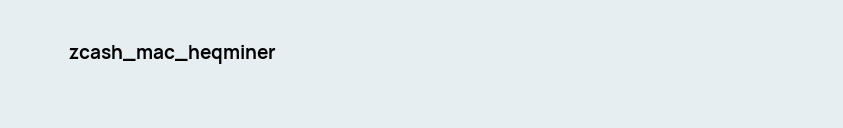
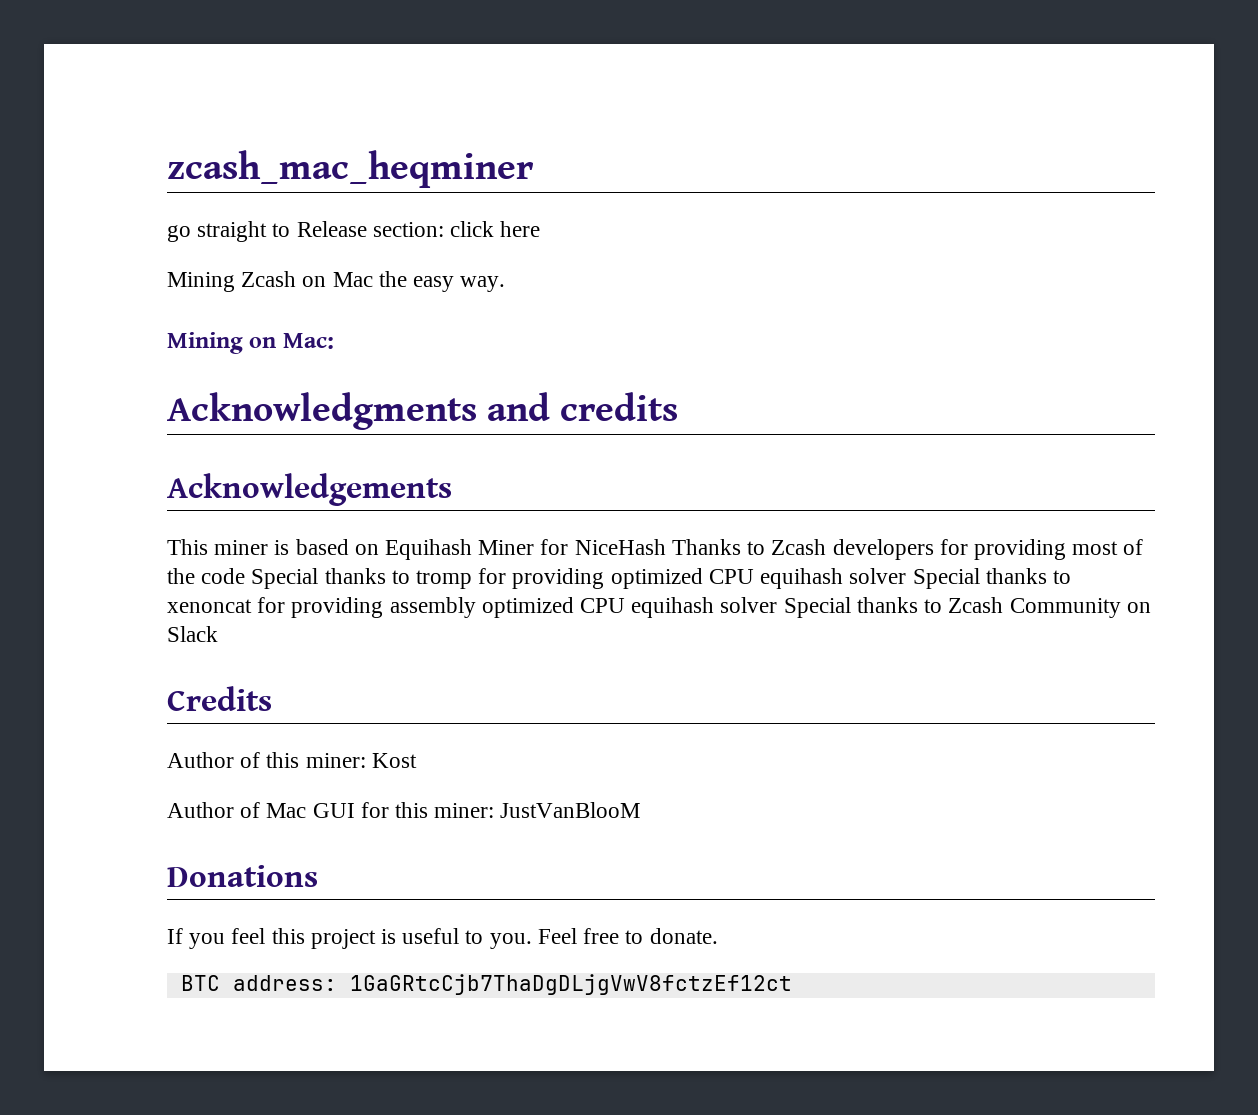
(276, 54) none -> [167,221,541,242] [167,271,506,292] [167,332,334,354] [167,392,679,430] [167,473,452,506] [167,539,1144,560] [167,568,1071,589] [167,597,1151,618] [167,626,218,642] [167,686,272,711] [167,752,417,768] [167,802,641,818] [167,865,318,887] [167,928,718,949] [180,974,792,995] // go straight to Release section: click here // Mining Zcash on Mac the easy way. // Mining on Mac: // Acknowledgments and credits // Acknowledgements // This miner is based on Equihash Miner for NiceHash Thanks to Zcash developers for providing most of the code Special thanks to tromp for providing optimized CPU equihash solver Special thanks to xenoncat for providing assembly optimized CPU equihash solver Special thanks to Zcash Community on Slack // Credits // Author of this miner: Kost // Author of Mac GUI for this miner: JustVanBlooM // Donations // If you feel this project is useful to you. Feel free to donate. // BTC address: 1GaGRtcCjb7ThaDgDLjgVwV8fctzEf12ct

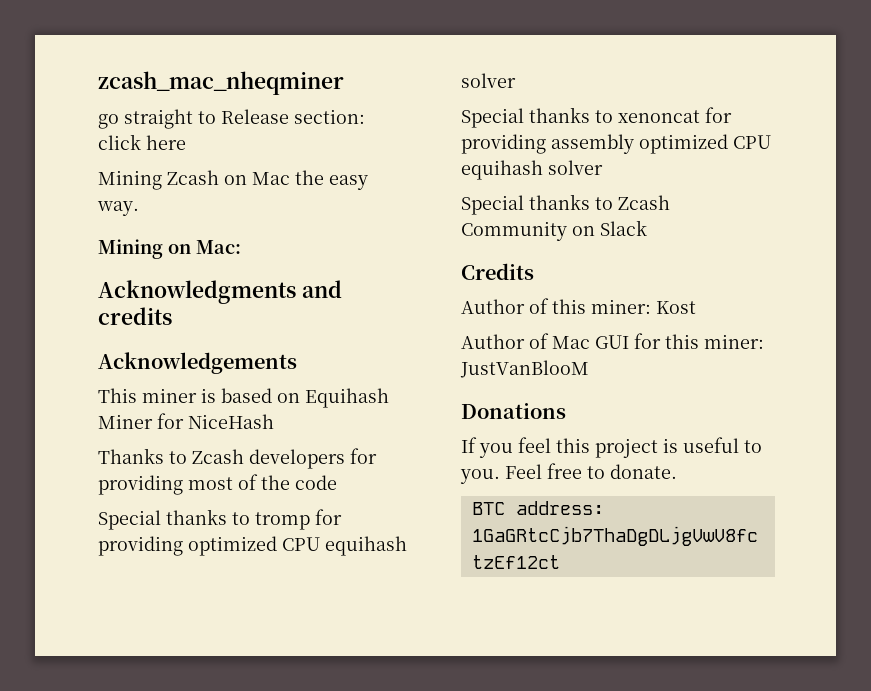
[167,150,533,188] zcash_mac_heqminer -> [98,71,344,95] zcash_mac_nheqminer
(666, 547) none -> (274, 421) //
(246, 576) none -> (337, 482) //
(907, 576) none -> (516, 80) //
(778, 605) none -> (603, 167) //

